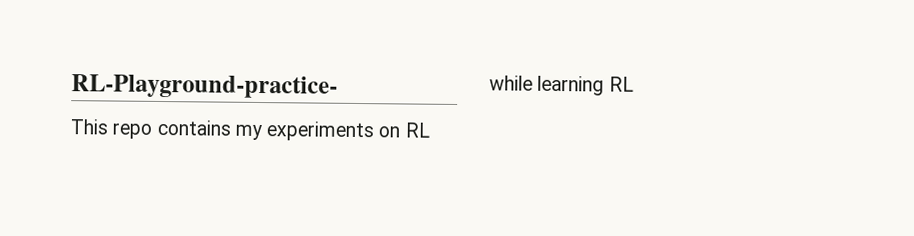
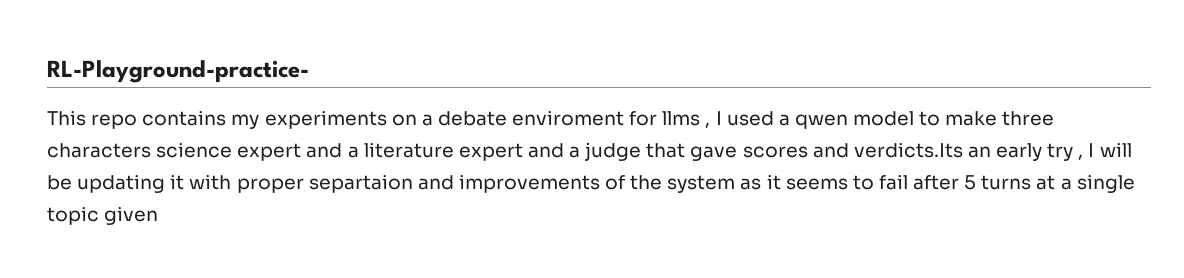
[404,122,430,138] [489,75,634,96] RL while learning RL -> [421,110,1055,129] [47,142,1132,161] [47,174,1135,193] [47,206,159,225] a debate enviroment for llms , I used a qwen model to make three characters science expert and a literature expert and a judge that gave scores and verdicts.Its an early try , I will be updating it with proper separtaion and improvements of the system as it seems to fail after 5 turns at a single topic given

